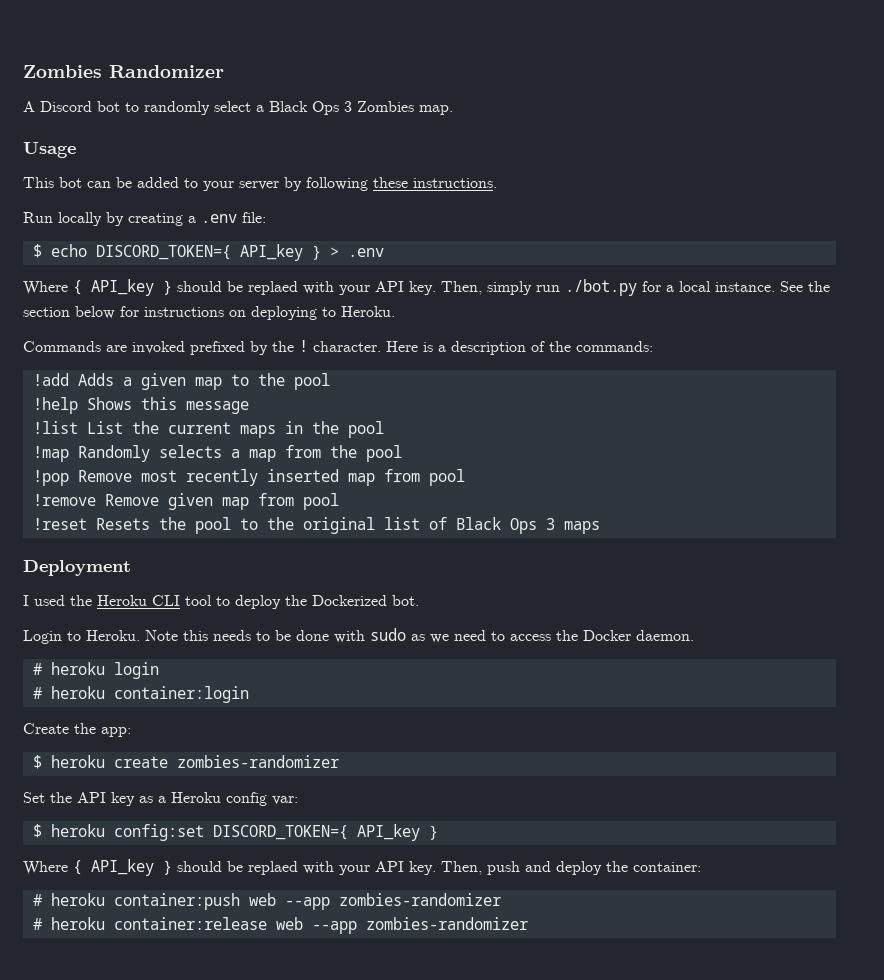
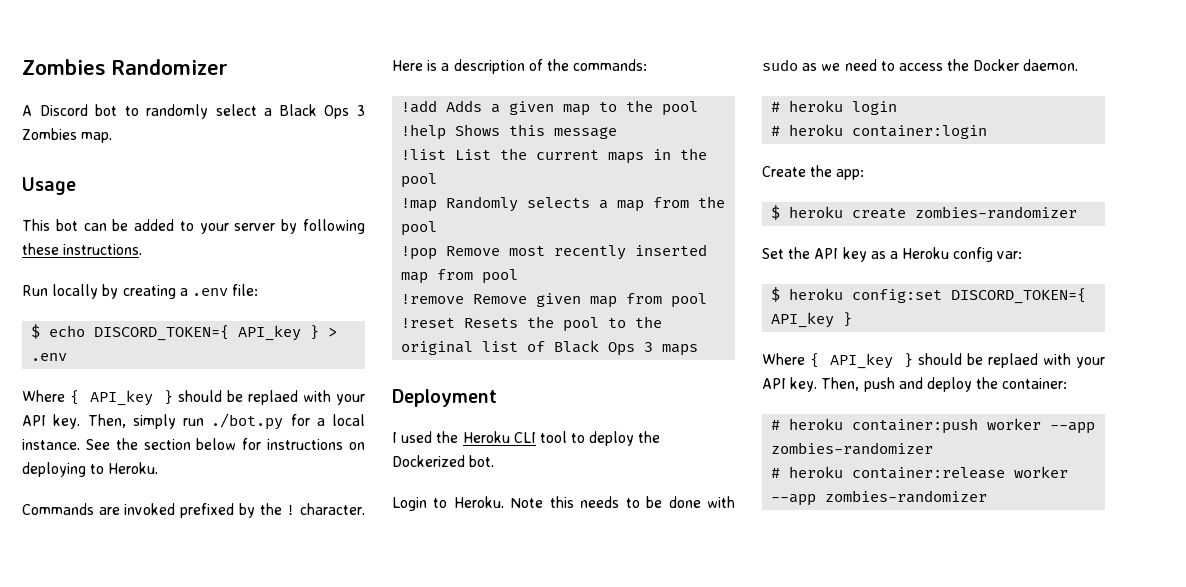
[248,893,276,906] web -> [987,418,1042,430] worker
[275,917,303,930] web -> [1014,466,1069,478] worker

